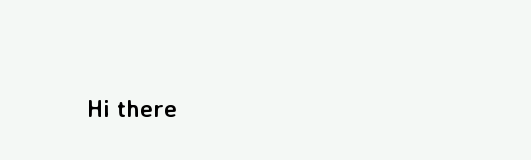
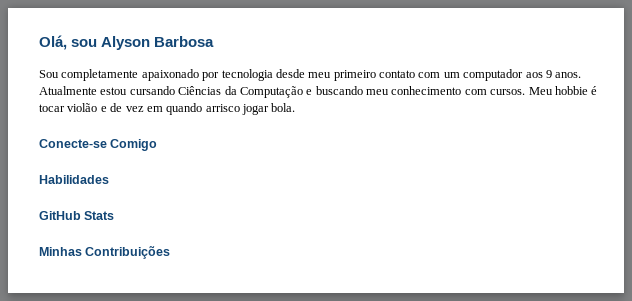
[87,100,177,117] Hi there -> [39,35,215,50] [39,69,582,81] [39,86,598,98] [39,103,296,115] [39,139,158,151] [39,175,109,184] [39,211,115,220] [39,246,171,259] Olá, sou Alyson Barbosa // Sou completamente apaixonado por tecnologia desde meu primeiro contato com um computador aos 9 anos. Atualmente estou cursando Ciências da Computação e buscando meu conhecimento com cursos. Meu hobbie é tocar violão e de vez em quando arrisco jogar bola. // Conecte-se Comigo // Habilidades // GitHub Stats // Minhas Contribuições

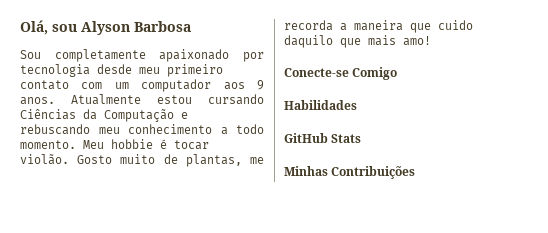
[315,86,363,95] buscando -> [20,124,90,135] rebuscando
[464,89,526,95] com cursos. -> [220,124,264,135] [20,140,76,149] a todo momento.
[67,103,296,115] violão e de vez em quando arrisco jogar bola. -> [20,154,264,167] [284,20,473,33] [284,35,431,48] violão. Gosto muito de plantas, me recorda a maneira que cuido daquilo que mais amo!

